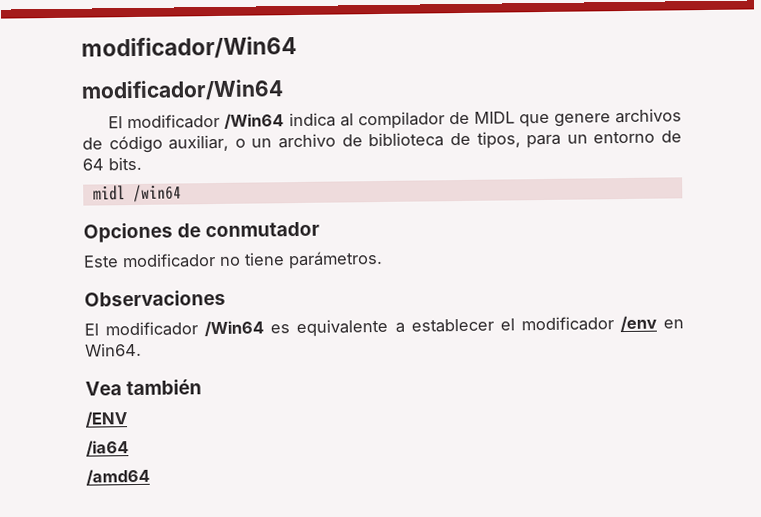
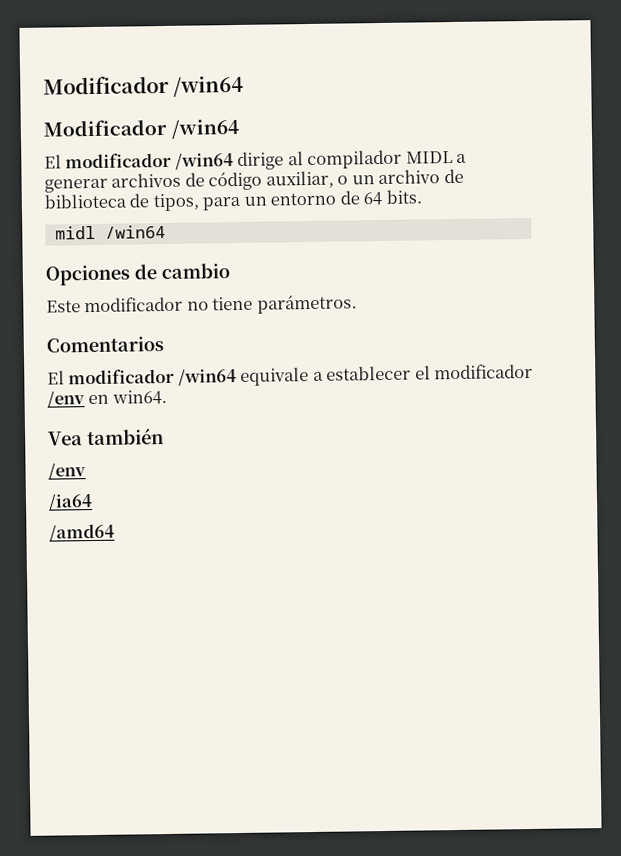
[81,36,297,60] [81,79,284,102] [108,111,611,130] modificador/Win64 // modificador/Win64 // El modificador /Win64 indica al compilador de MIDL que genere -> [43,75,245,97] [43,118,240,139] [44,149,468,170] [44,178,108,193] Modificador /win64 // Modificador /win64 // El modificador /win64 dirige al compilador MIDL a generar
[205,221,321,238] conmutador -> [161,263,230,280] cambio
[84,289,226,307] [84,318,389,338] Observaciones // El modificador /Win64 es equivalente -> [46,336,164,353] [47,367,310,386] Comentarios // El modificador /win64 equivale
[85,342,142,357] Win64. -> [111,389,167,405] win64.
[85,411,128,427] /ENV -> [48,462,86,480] /env

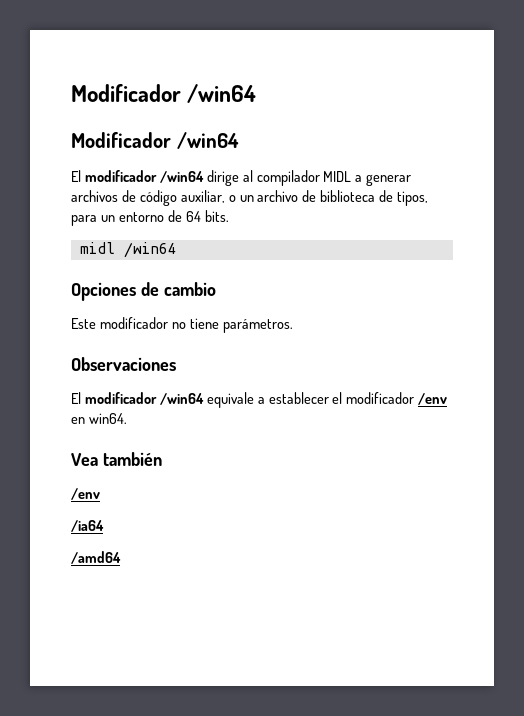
[46,336,164,353] Comentarios -> [71,357,176,371] Observaciones

